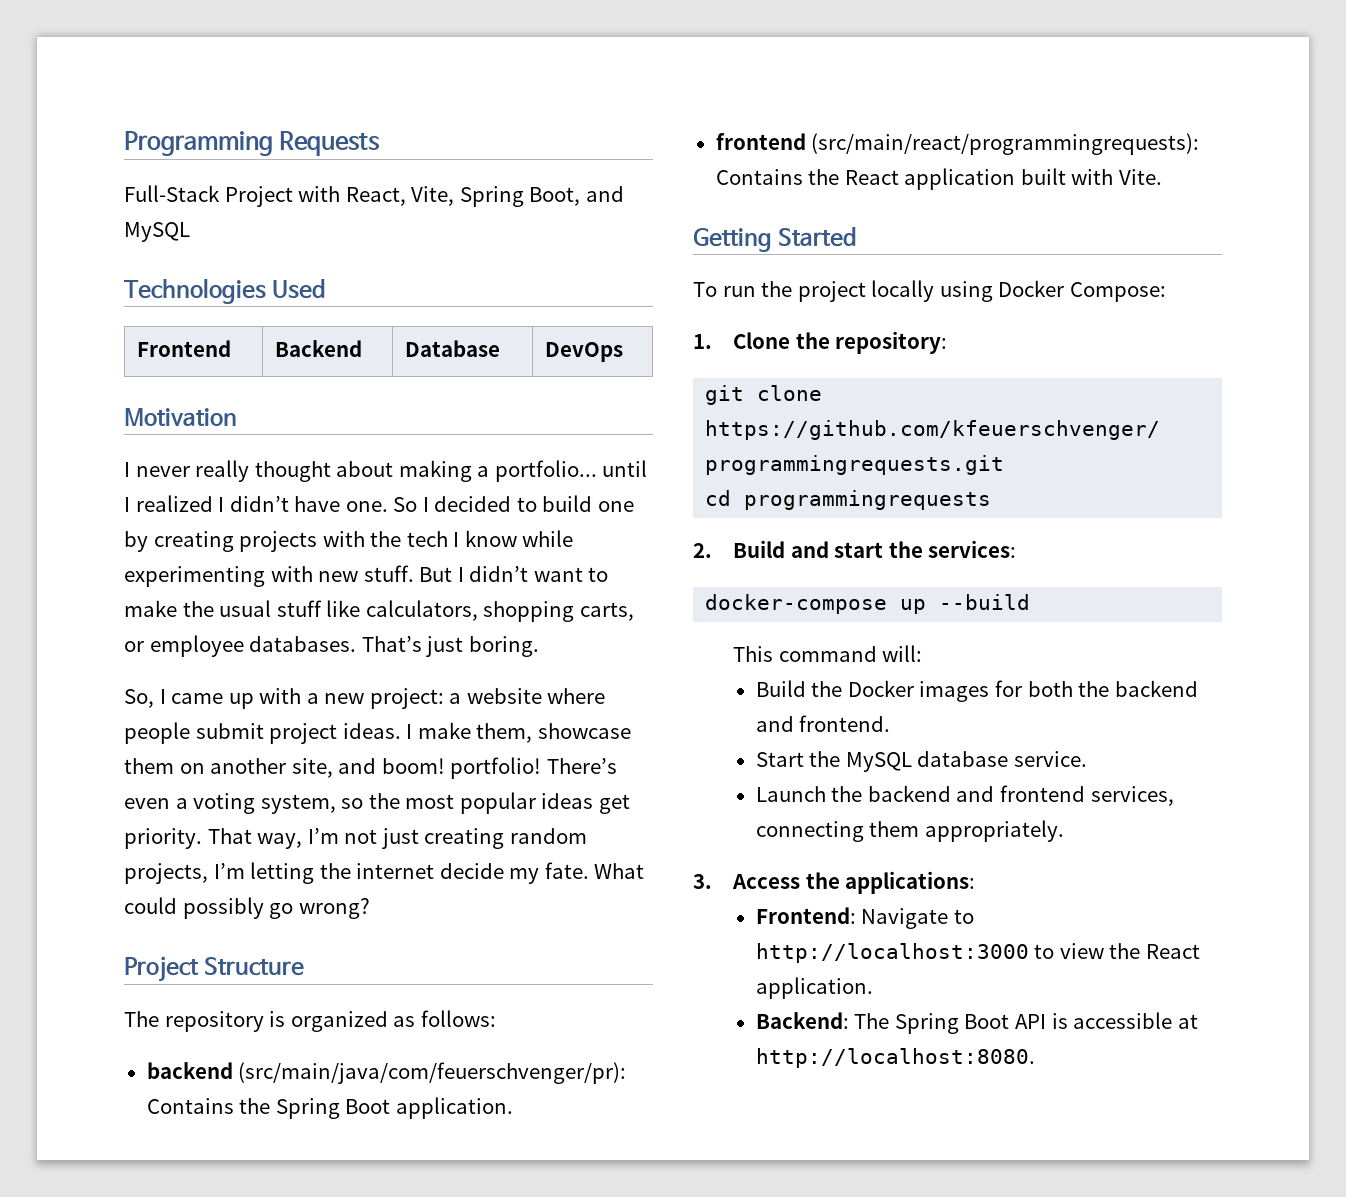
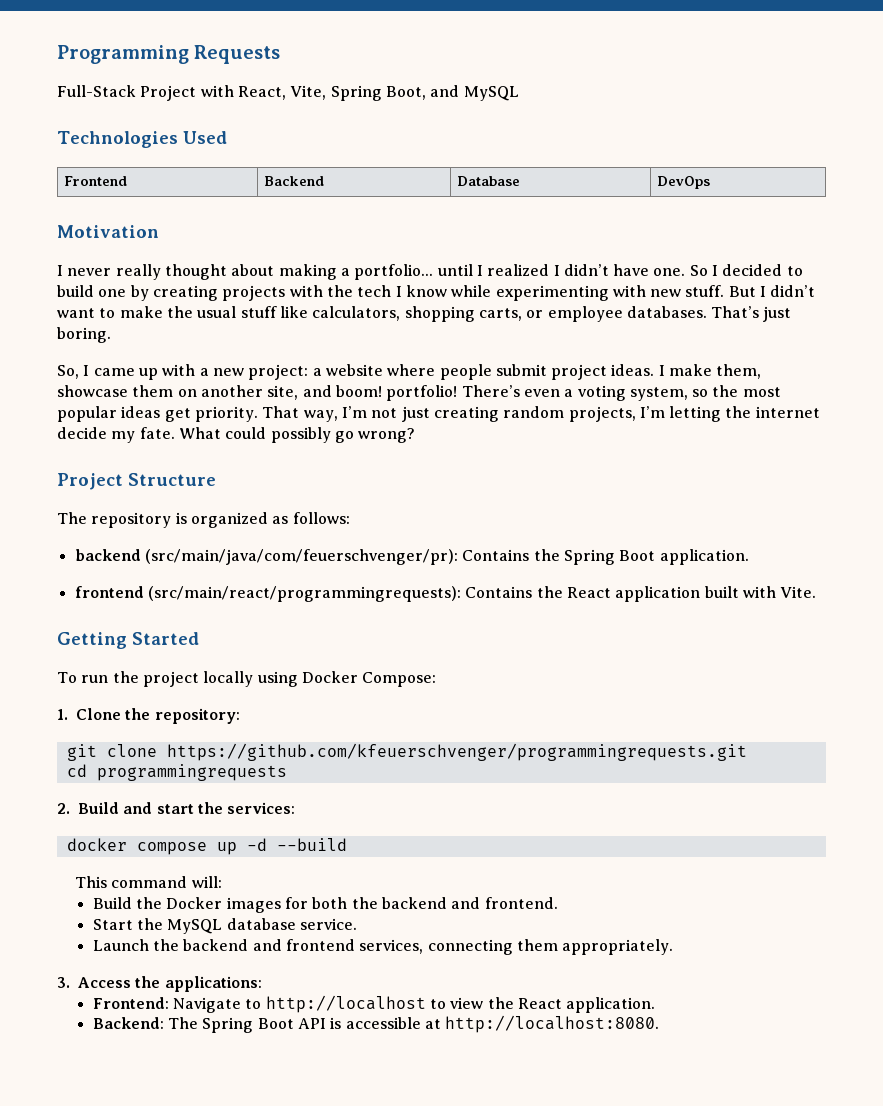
[705,594,927,614] docker-compose up -> [66,838,267,855] docker compose up -d
[755,943,1029,963] http://localhost:3000 -> [265,995,426,1013] http://localhost

